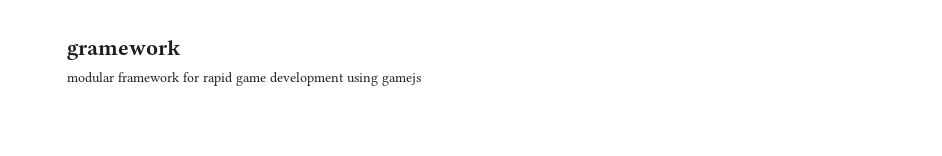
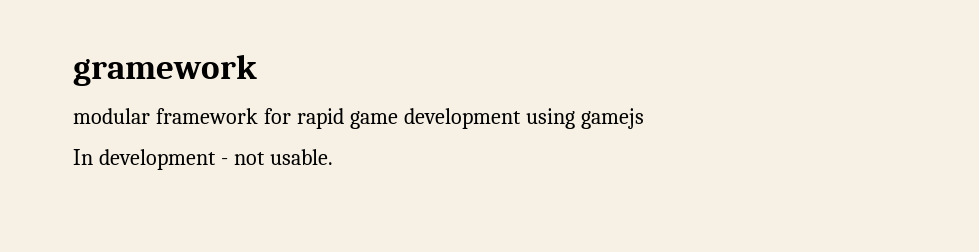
(421, 79) none -> [73,149,333,170] // In development - not usable.

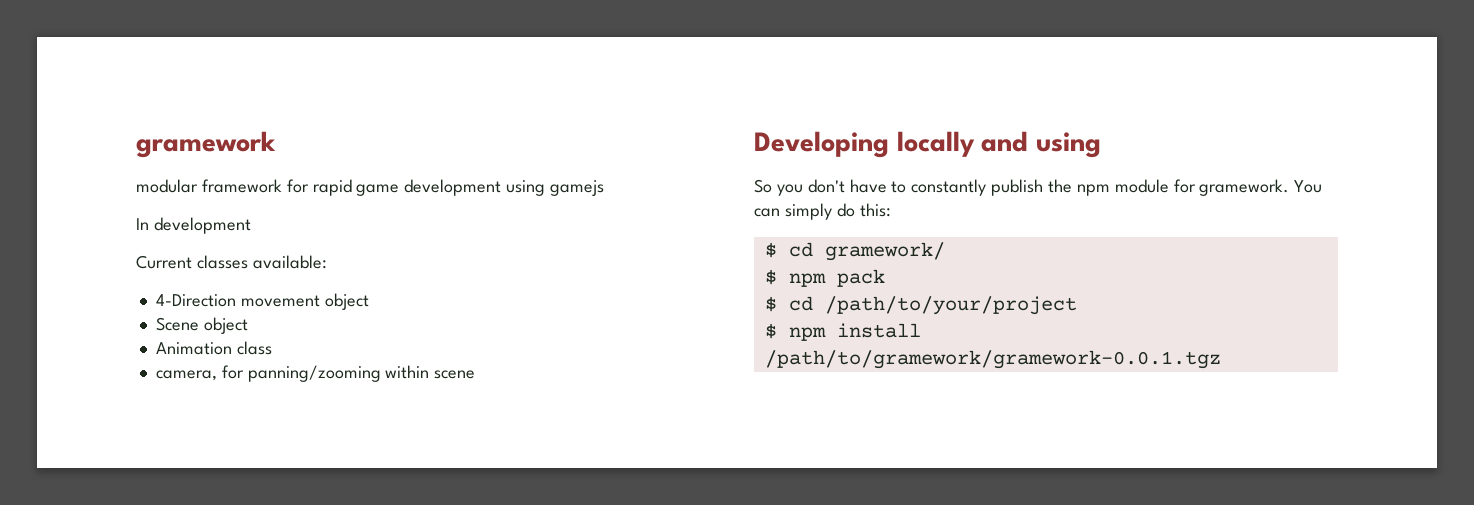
[220,149,333,165] - not usable. -> [136,255,327,269] [155,293,369,310] [155,317,248,334] [155,341,272,355] [155,365,476,382] [754,131,1101,158] [754,179,1323,196] [754,203,891,220] [764,242,945,261] [764,269,885,287] [764,296,1077,315] [764,323,921,341] [764,350,1221,369] // Current classes available: // 4-Direction movement object // Scene object // Animation class // camera, for panning/zooming within scene // Developing locally and using // So you don't have to constantly publish the npm module for gramework. You can simply do this: // $ cd gramework/ // $ npm pack // $ cd /path/to/your/project // $ npm install /path/to/gramework/gramework-0.0.1.tgz

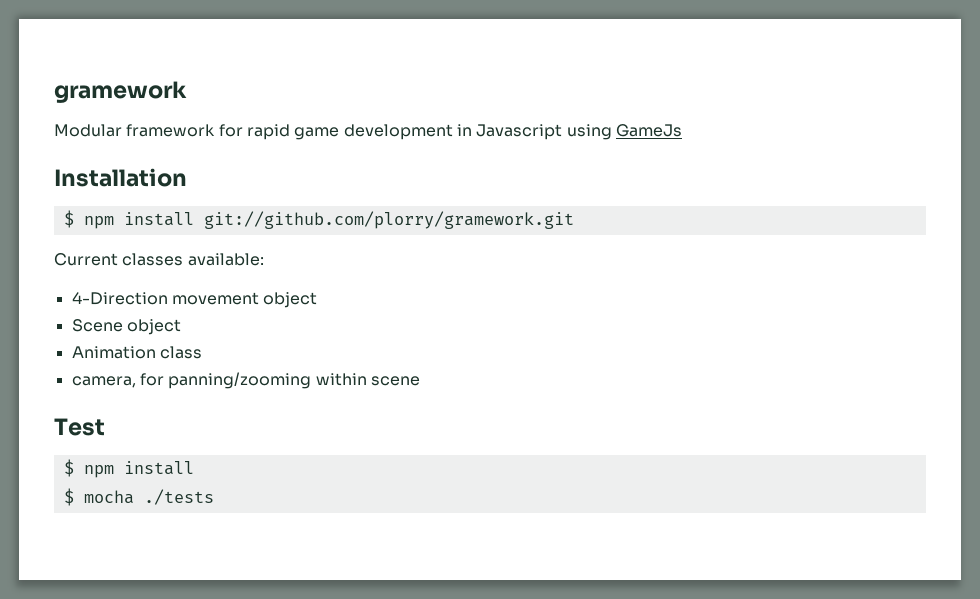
[136,179,198,193] modular -> [54,124,122,137] Modular
[506,180,605,196] [136,217,251,234] using gamejs // In development -> [456,124,682,140] [54,168,187,187] [63,210,574,229] in Javascript using GameJs // Installation // $ npm install git://github.com/plorry/gramework.git
[754,131,1101,158] [754,179,1323,196] [754,203,891,220] [764,242,945,261] [764,269,885,287] [764,296,1077,315] [764,323,921,341] [764,350,1221,369] Developing locally and using // So you don't have to constantly publish the npm module for gramework. You can simply do this: // $ cd gramework/ // $ npm pack // $ cd /path/to/your/project // $ npm install /path/to/gramework/gramework-0.0.1.tgz -> [54,418,105,436] [63,459,194,478] [63,488,214,506] Test // $ npm install // $ mocha ./tests

